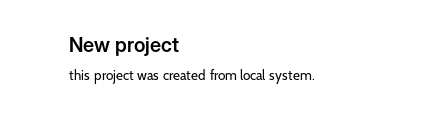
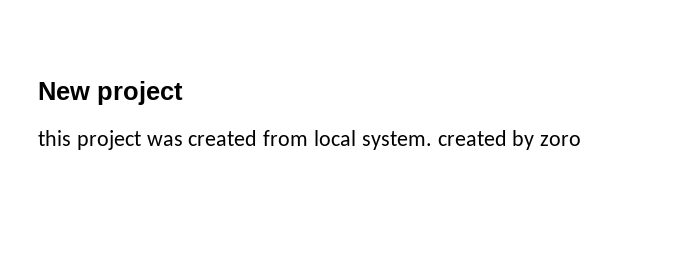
(315, 77) none -> [437,130,582,150] created by zoro

